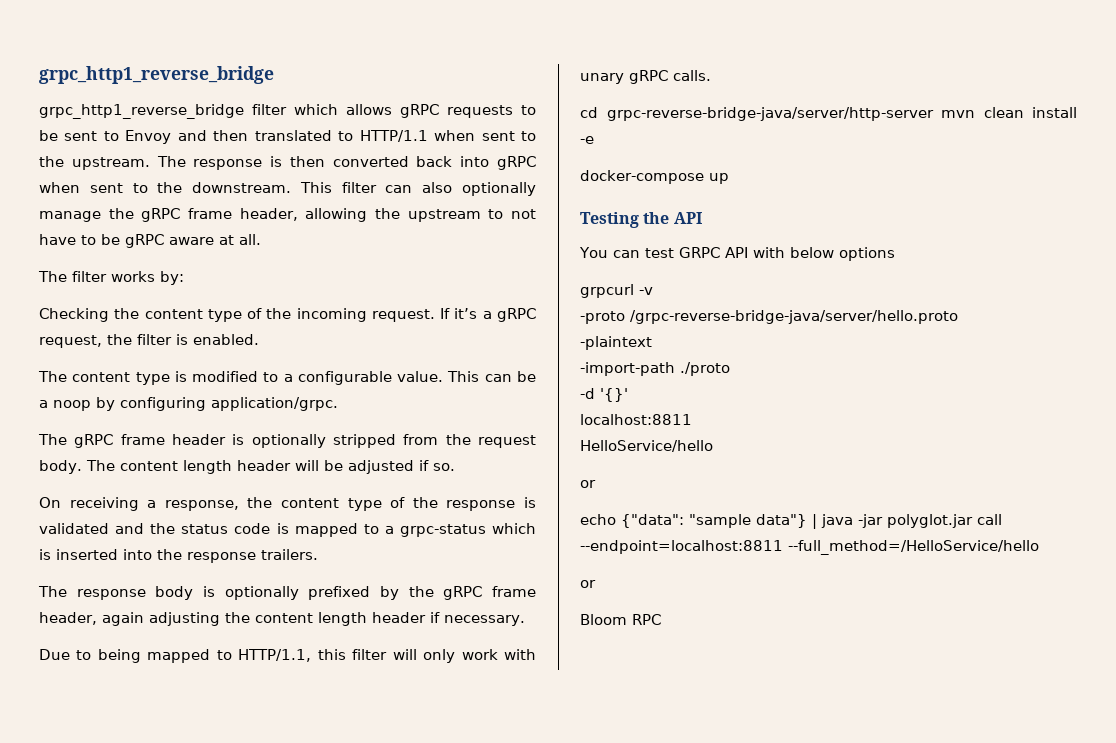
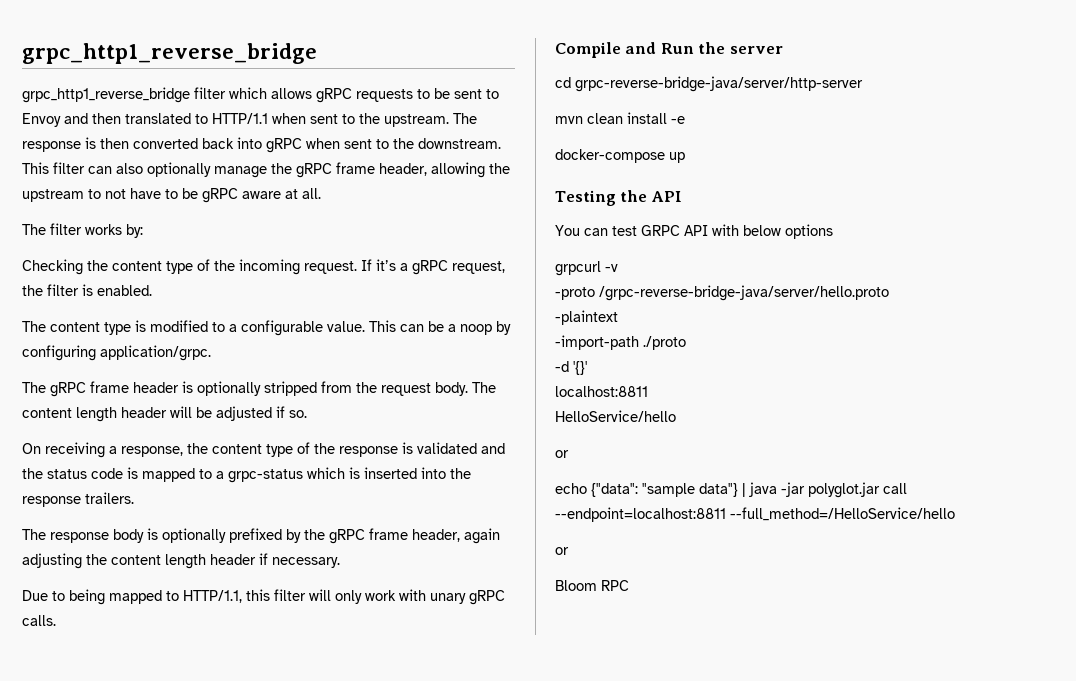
(711, 75) none -> [555,42,783,58] // Compile and Run the server
(934, 114) none -> (863, 84) //

